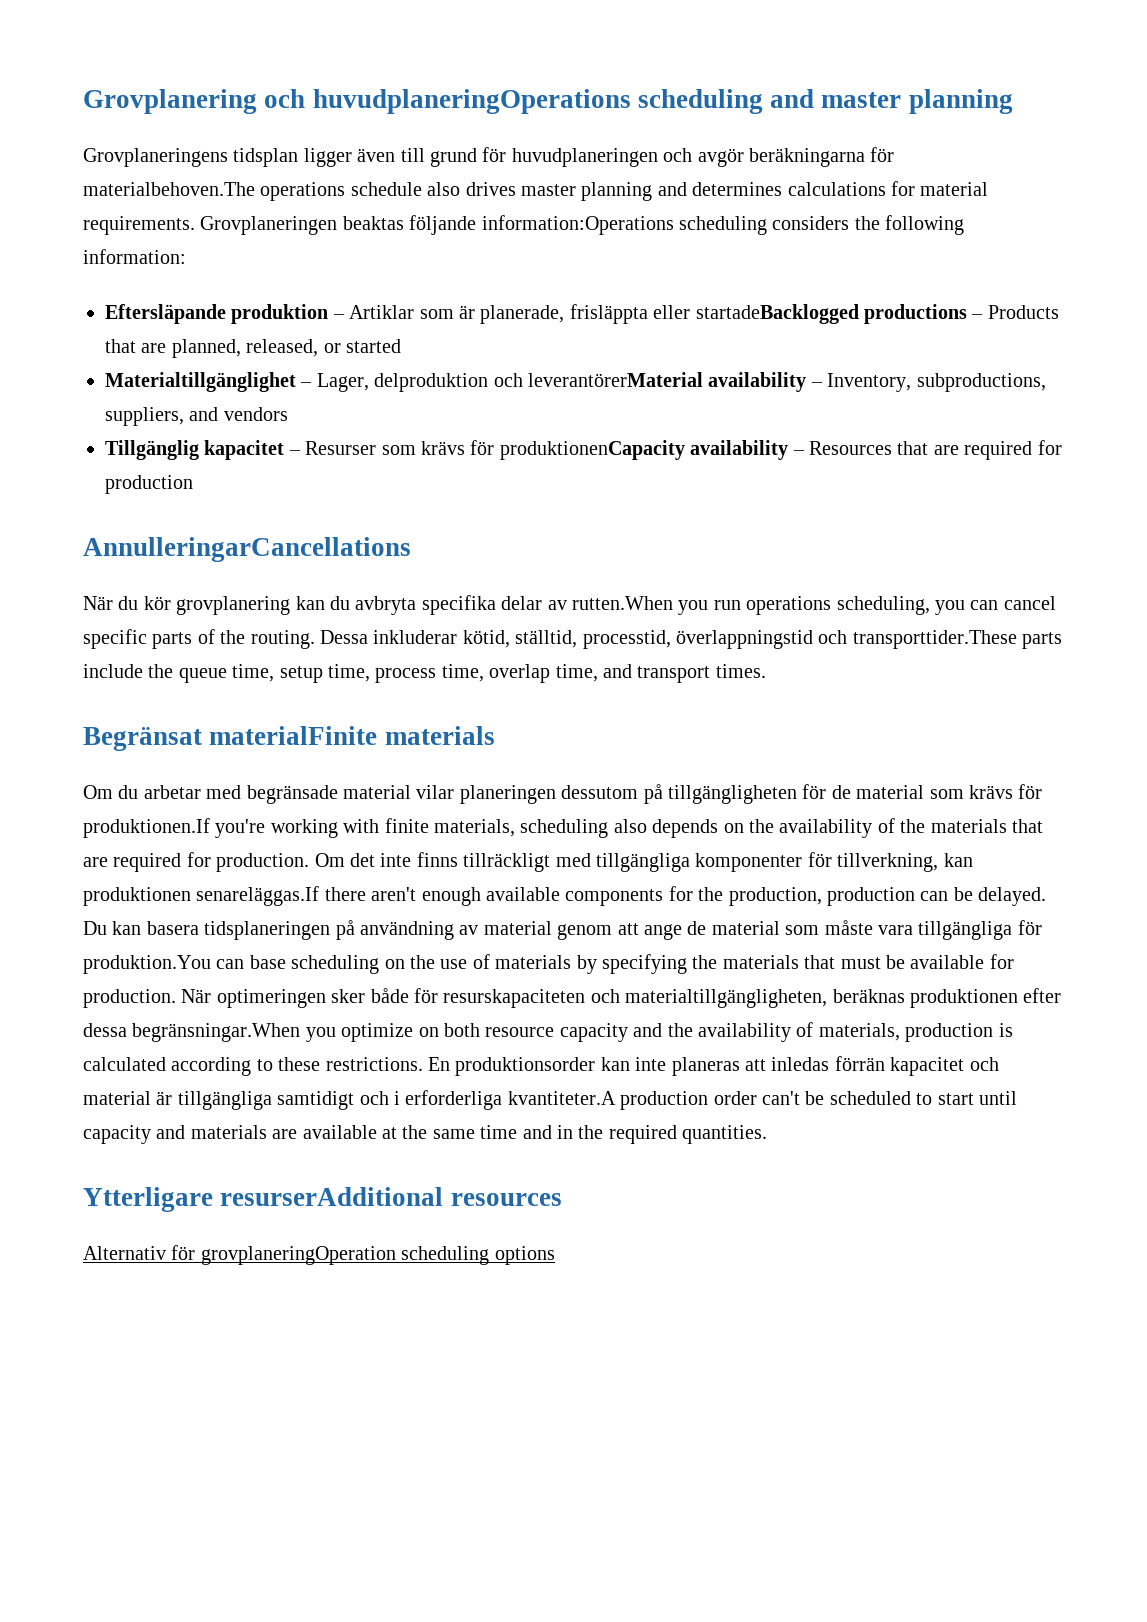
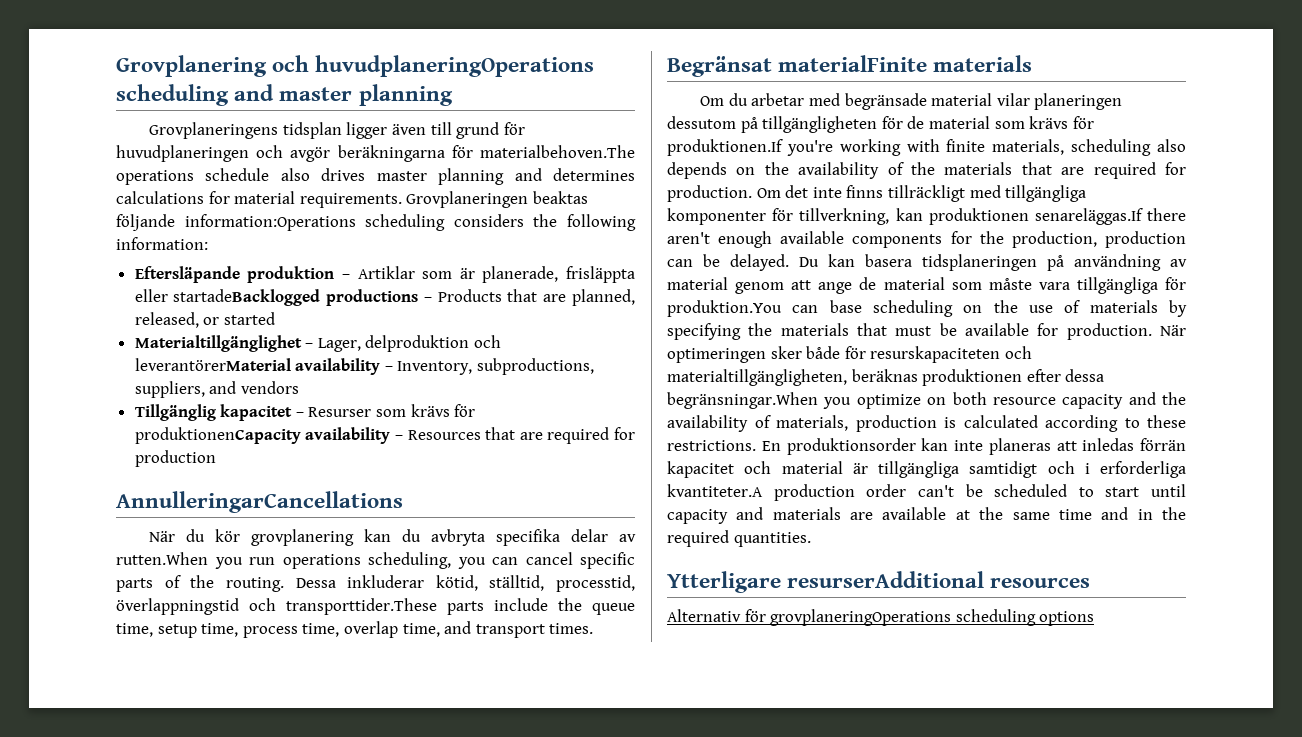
[200,1246,396,1265] grovplaneringOperation -> [770,609,952,626] grovplaneringOperations

